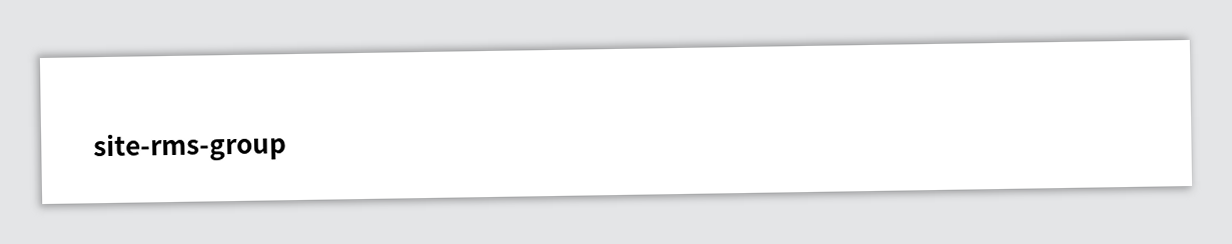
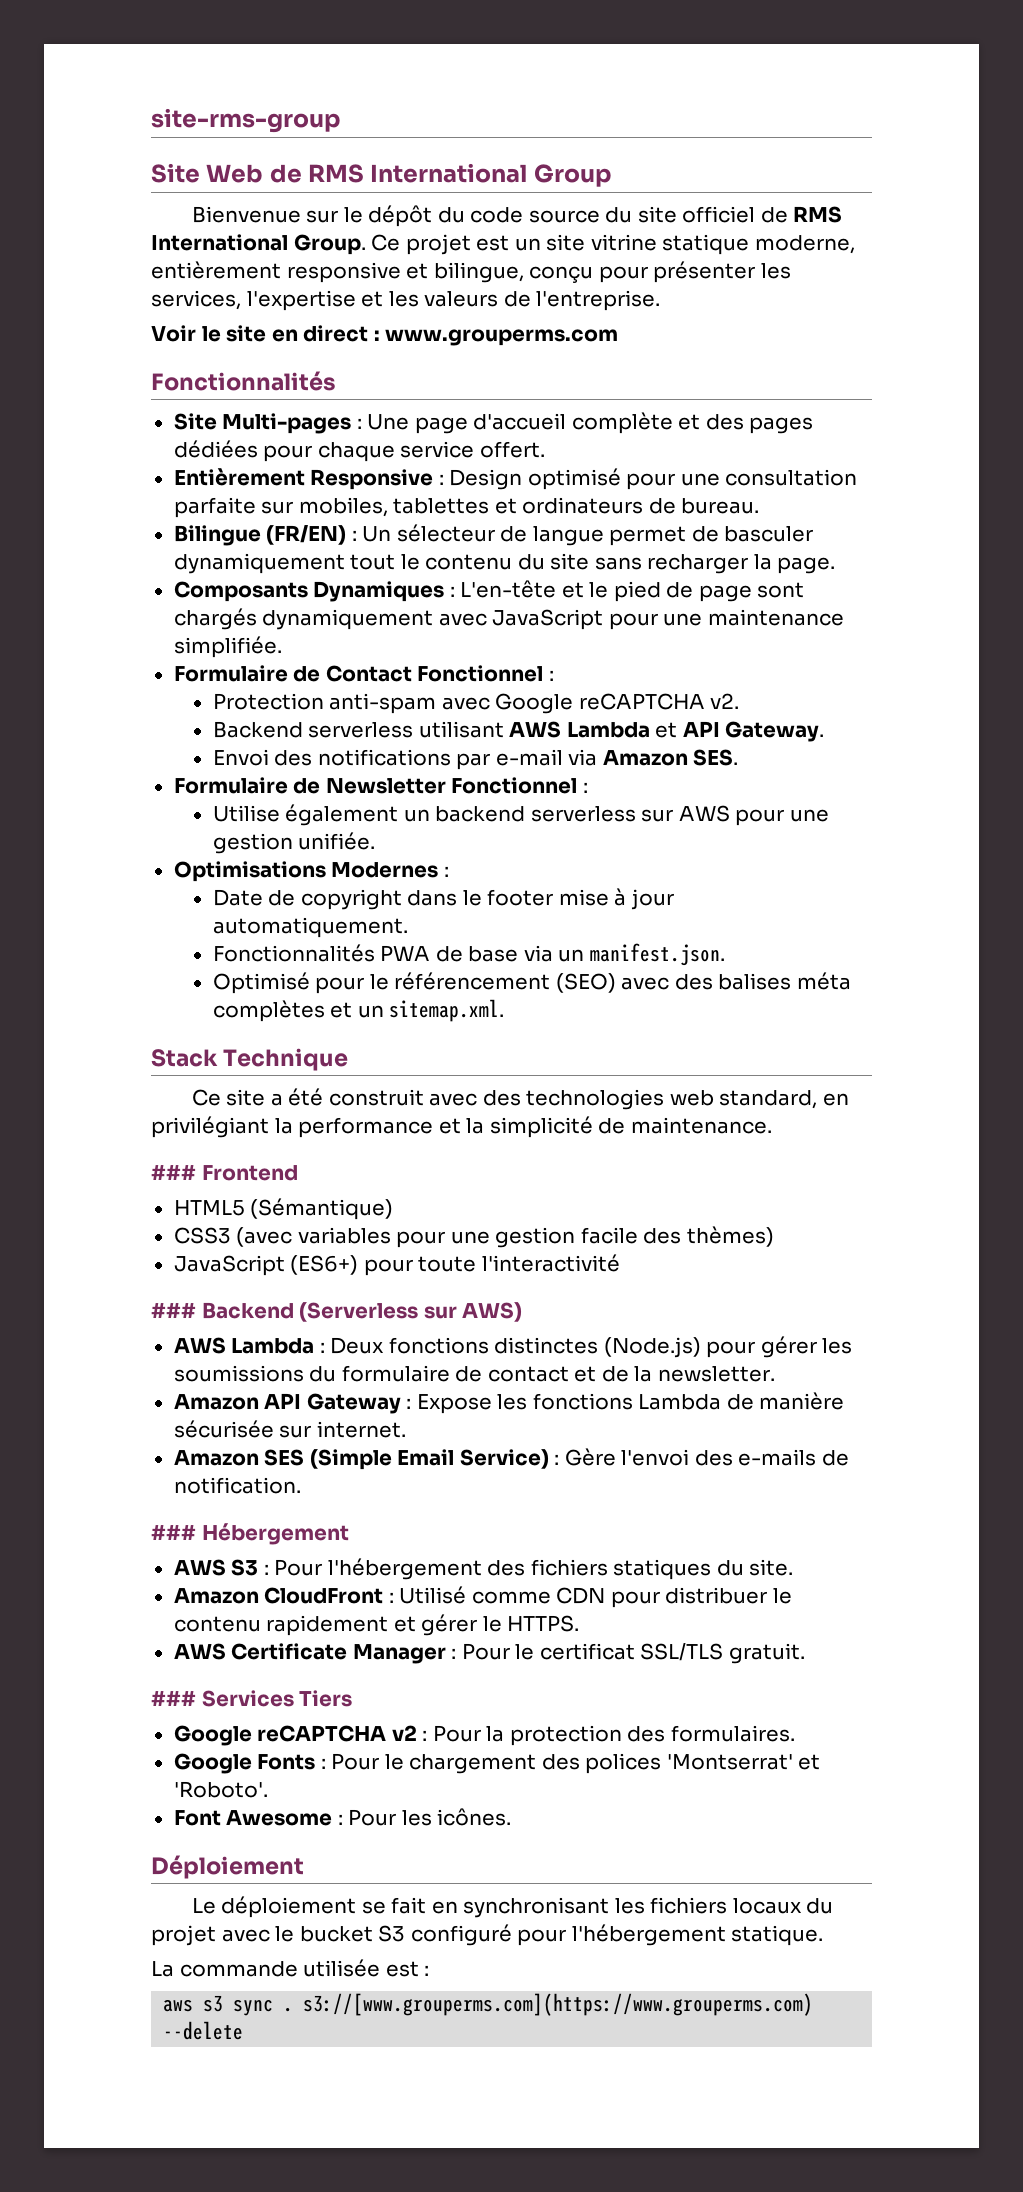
(287, 147) none -> [151,163,612,187] [191,205,843,227] [151,234,855,255] [151,261,791,283] [151,290,661,311] [151,325,619,346] [151,371,336,391] [173,412,814,434] [173,440,545,462] [173,468,858,490] [173,497,760,518] [173,524,814,546] [173,553,836,574] [173,580,805,602] [173,608,844,630] [173,636,282,658] [173,665,554,682] [212,693,740,714] [212,721,825,742] [212,749,739,770] [173,777,588,794] [212,804,829,826] [212,832,376,854] [173,861,449,882] [212,888,674,910] [212,917,408,938] [212,943,725,966] [212,972,851,994] [212,999,505,1022] [151,1048,349,1071] [191,1088,849,1110] [151,1116,772,1138] [151,1165,298,1181] [173,1198,394,1220] [173,1226,774,1248] [173,1254,620,1276] [151,1302,523,1322] [173,1336,853,1358] [173,1365,775,1382] [173,1392,845,1414] [173,1420,406,1438] [173,1448,849,1470] [173,1477,301,1494] [151,1523,349,1545] [173,1558,794,1580] [173,1586,792,1608] [173,1614,580,1636] [173,1643,805,1664] [151,1690,353,1707] [173,1725,795,1746] [173,1753,821,1774] [173,1781,268,1798] [173,1808,512,1826] [151,1855,304,1879] [191,1896,834,1918] [151,1924,824,1946] [151,1959,430,1977] [163,1993,814,2016] [163,2021,244,2040] // Site Web de RMS International Group // Bienvenue sur le dépôt du code source du site officiel de RMS International Group. Ce projet est un site vitrine statique moderne, entièrement responsive et bilingue, conçu pour présenter les services, l'expertise et les valeurs de l'entreprise. // Voir le site en direct : www.grouperms.com // Fonctionnalités // Site Multi-pages : Une page d'accueil complète et des pages dédiées pour chaque service offert. // Entièrement Responsive : Design optimisé pour une consultation parfaite sur mobiles, tablettes et ordinateurs de bureau. // Bilingue (FR/EN) : Un sélecteur de langue permet de basculer dynamiquement tout le contenu du site sans recharger la page. // Composants Dynamiques : L'en-tête et le pied de page sont chargés dynamiquement avec JavaScript pour une maintenance simplifiée. // Formulaire de Contact Fonctionnel : // Protection anti-spam avec Google reCAPTCHA v2. // Backend serverless utilisant AWS Lambda et API Gateway. // Envoi des notifications par e-mail via Amazon SES. // Formulaire de Newsletter Fonctionnel : // Utilise également un backend serverless sur AWS pour une gestion unifiée. // Optimisations Modernes : // Date de copyright dans le footer mise à jour automatiquement. // Fonctionnalités PWA de base via un manifest.json. // Optimisé pour le référencement (SEO) avec des balises méta complètes et un sitemap.xml. // Stack Technique // Ce site a été construit avec des technologies web standard, en privilégiant la performance et la simplicité de maintenance. // ### Frontend // HTML5 (Sémantique) // CSS3 (avec variables pour une gestion facile des thèmes) // JavaScript (ES6+) pour toute l'interactivité // ### Backend (Serverless sur AWS) // AWS Lambda : Deux fonctions distinctes (Node.js) pour gérer les soumissions du formulaire de contact et de la newsletter. // Amazon API Gateway : Expose les fonctions Lambda de manière sécurisée sur internet. // Amazon SES (Simple Email Service) : Gère l'envoi des e-mails de notification. // ### Hébergement // AWS S3 : Pour l'hébergement des fichiers statiques du site. // Amazon CloudFront : Utilisé comme CDN pour distribuer le contenu rapidement et gérer le HTTPS. // AWS Certificate Manager : Pour le certificat SSL/TLS gratuit. // ### Services Tiers // Google reCAPTCHA v2 : Pour la protection des formulaires. // Google Fonts : Pour le chargement des polices 'Montserrat' et 'Roboto'. // Font Awesome : Pour les icônes. // Déploiement // Le déploiement se fait en synchronisant les fichiers locaux du projet avec le bucket S3 configuré pour l'hébergement statique. // La commande utilisée est : // aws s3 sync . s3://[www.grouperms.com](https://www.grouperms.com) --delete

